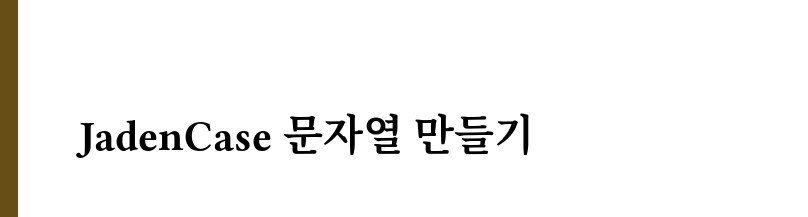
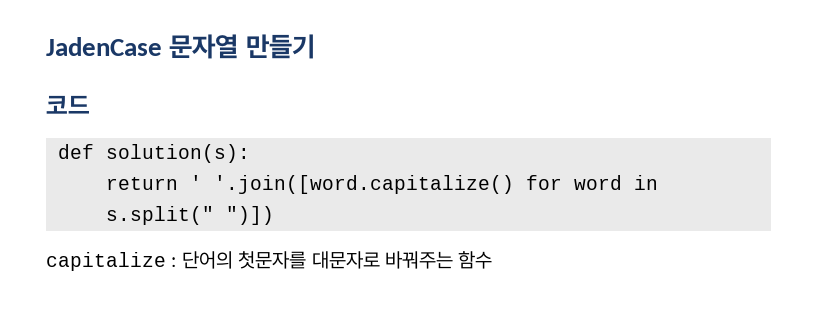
(535, 134) none -> [46,95,90,114] [58,144,250,163] [106,175,658,194] [106,206,274,225] [46,251,493,271] // 코드 // def solution(s): // return ' '.join([word.capitalize() for word in s.split(" ")]) // capitalize : 단어의 첫문자를 대문자로 바꿔주는 함수

